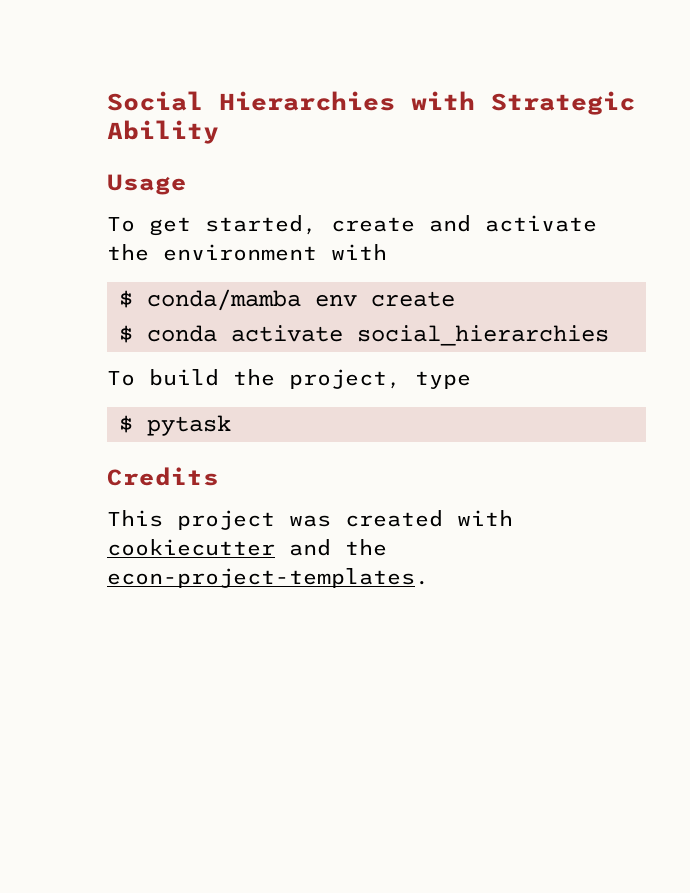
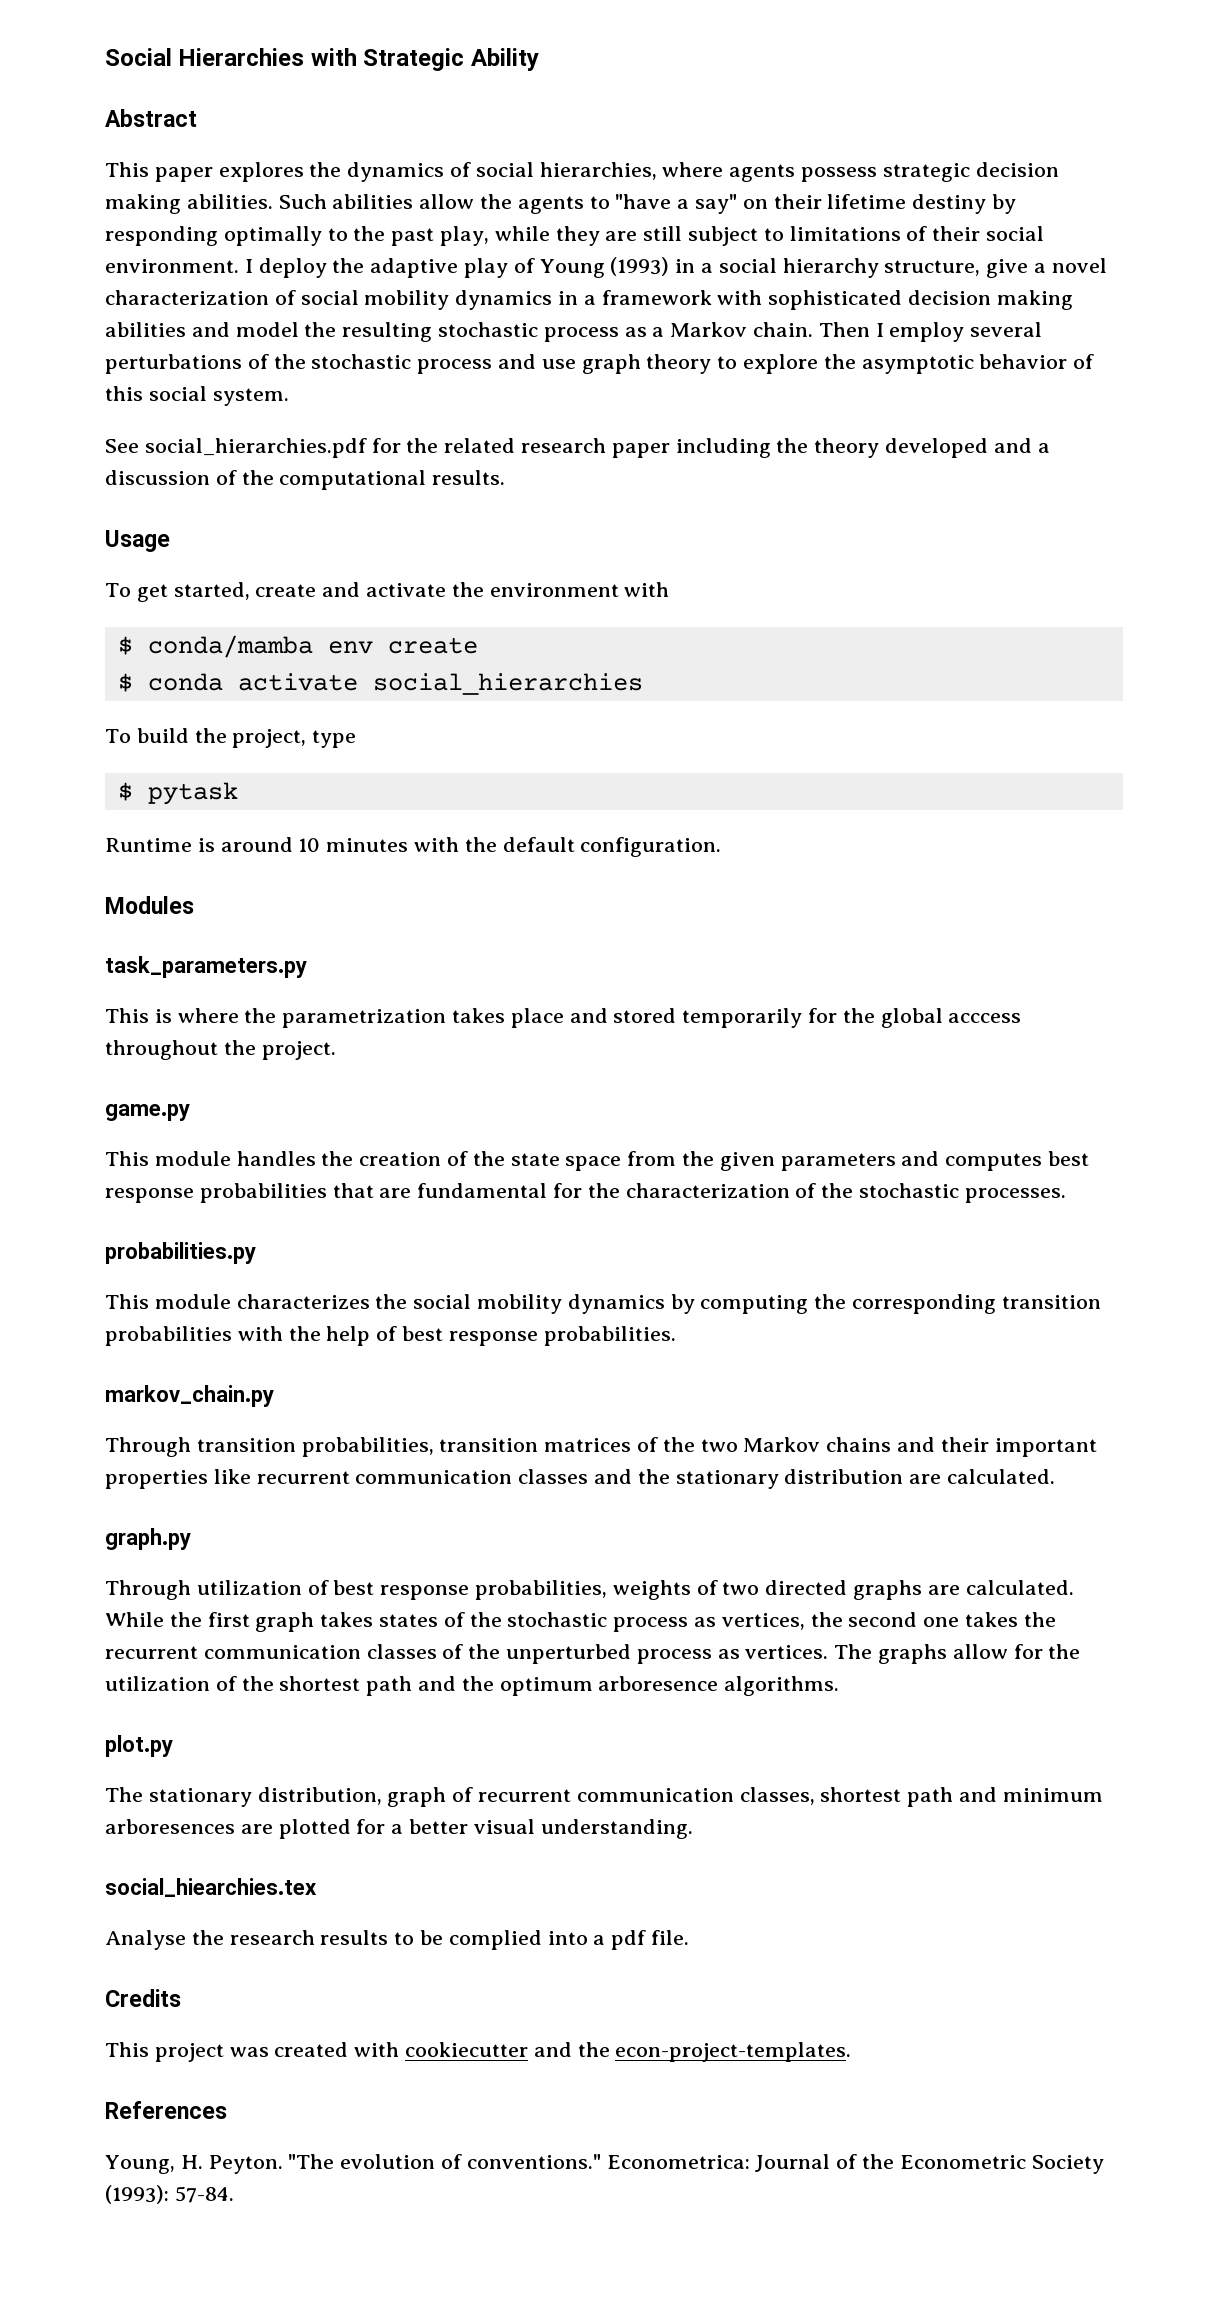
(219, 132) none -> [105,109,197,127] [105,162,1059,182] [105,194,1017,214] [105,226,1045,246] [105,257,1107,278] [105,290,1073,310] [105,322,1043,342] [105,354,1095,374] [105,386,289,406] [105,438,1050,458] [105,470,506,490] // Abstract // This paper explores the dynamics of social hierarchies, where agents possess strategic decision making abilities. Such abilities allow the agents to "have a say" on their lifetime destiny by responding optimally to the past play, while they are still subject to limitations of their social environment. I deploy the adaptive play of Young (1993) in a social hierarchy structure, give a novel characterization of social mobility dynamics in a framework with sophisticated decision making abilities and model the resulting stochastic process as a Markov chain. Then I employ several perturbations of the stochastic process and use graph theory to explore the asymptotic behavior of this social system. // See social_hierarchies.pdf for the related research paper including the theory developed and a discussion of the computational results.
(231, 425) none -> [105,837,722,857] [105,896,194,914] [105,956,307,978] [105,1008,1022,1028] [105,1040,336,1060] [105,1104,190,1121] [105,1151,1090,1171] [105,1183,1066,1203] [105,1242,256,1264] [105,1294,1101,1314] [105,1326,676,1346] [105,1385,274,1407] [105,1437,1097,1457] [105,1469,1056,1489] [105,1528,191,1550] [105,1580,1074,1600] [105,1612,1056,1632] [105,1644,1081,1664] [105,1676,840,1696] [105,1735,173,1757] [105,1787,1103,1807] [105,1819,693,1839] [105,1878,317,1897] [105,1930,690,1950] // Runtime is around 10 minutes with the default configuration. // Modules // task_parameters.py // This is where the parametrization takes place and stored temporarily for the global acccess throughout the project. // game.py // This module handles the creation of the state space from the given parameters and computes best response probabilities that are fundamental for the characterization of the stochastic processes. // probabilities.py // This module characterizes the social mobility dynamics by computing the corresponding transition probabilities with the help of best response probabilities. // markov_chain.py // Through transition probabilities, transition matrices of the two Markov chains and their important properties like recurrent communication classes and the stationary distribution are calculated. // graph.py // Through utilization of best response probabilities, weights of two directed graphs are calculated. While the first graph takes states of the stochastic process as vertices, the second one takes the recurrent communication classes of the unperturbed process as vertices. The graphs allow for the utilization of the shortest path and the optimum arboresence algorithms. // plot.py // The stationary distribution, graph of recurrent communication classes, shortest path and minimum arboresences are plotted for a better visual understanding. // social_hiearchies.tex // Analyse the research results to be complied into a pdf file.
(429, 578) none -> [105,2101,227,2119] [105,2154,1104,2174] [105,2185,234,2204] // References // Young, H. Peyton. "The evolution of conventions." Econometrica: Journal of the Econometric Society (1993): 57-84.

